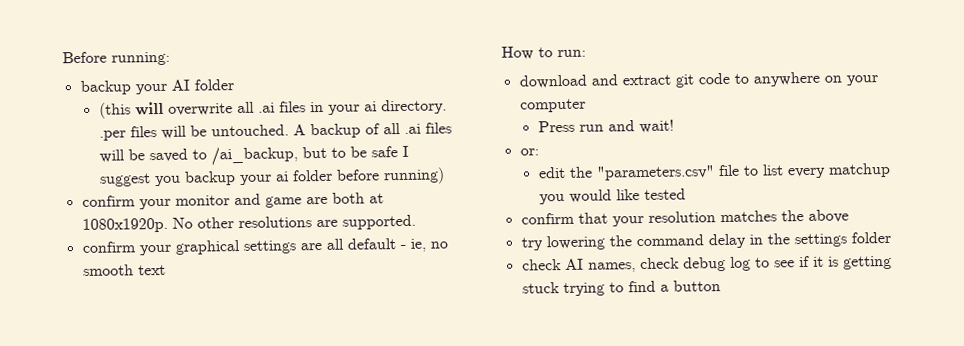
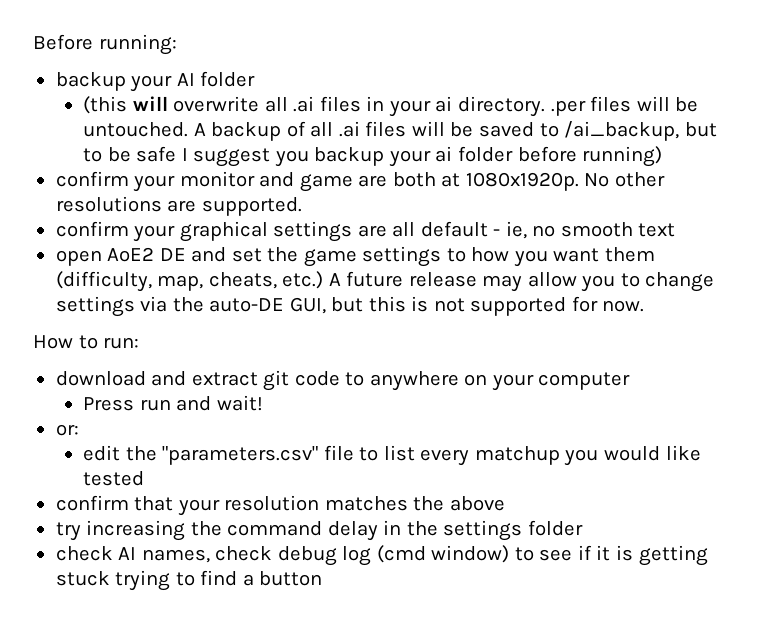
(166, 270) none -> [55,246,655,267] [55,271,715,292] [55,296,645,317] // open AoE2 DE and set the game settings to how you want them (difficulty, map, cheats, etc.) A future release may allow you to change settings via the auto-DE GUI, but this is not supported for now.
[545,235,605,251] lowering -> [86,520,186,541] increasing
(751, 263) none -> [376,545,510,563] (cmd window)

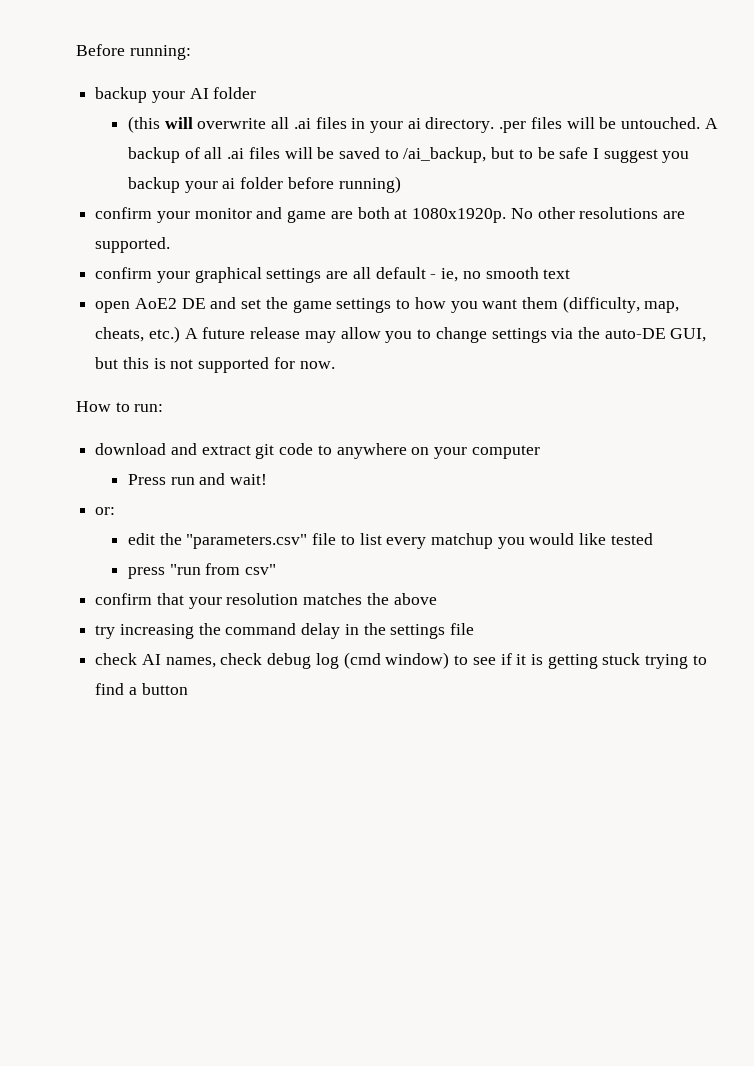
(145, 478) none -> [127,563,277,579] // press "run from csv"
[527,520,583,536] folder -> [450,623,475,635] file

